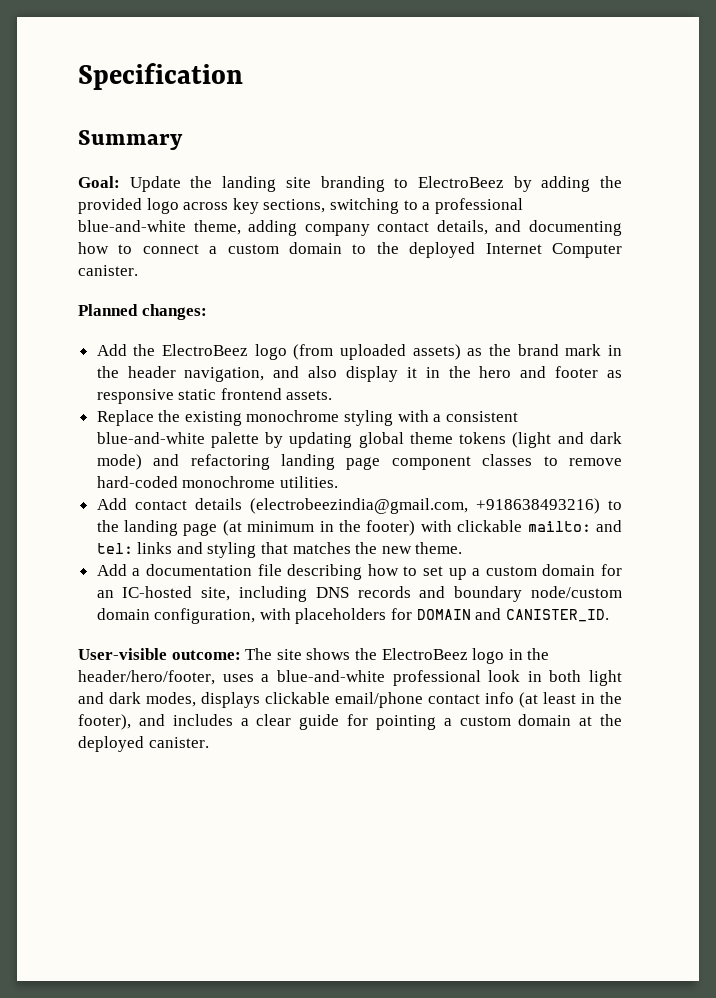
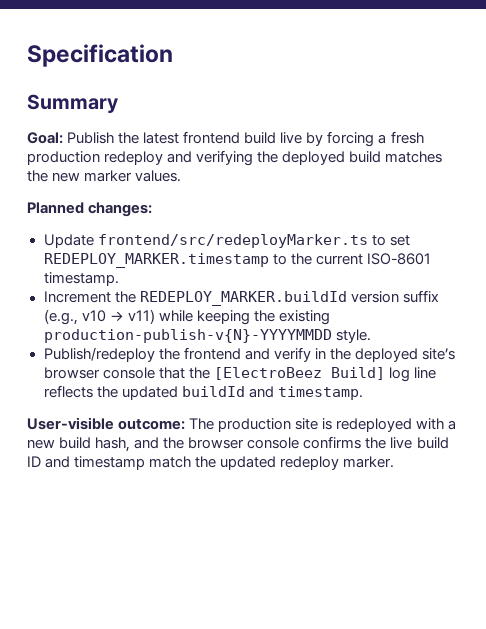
[129,176,622,192] [78,198,523,214] [78,220,622,236] [78,242,622,258] [78,265,138,276] [78,304,207,320] [96,344,623,360] [96,366,623,382] [96,388,333,404] [96,410,518,426] [96,432,622,448] [96,454,622,470] [96,476,338,488] [96,498,622,514] [96,520,622,536] [96,542,463,558] [96,564,623,580] [96,586,622,602] [96,608,609,624] [78,648,550,664] [78,670,622,686] [78,692,622,708] [78,714,622,730] [78,736,209,752] Update the landing site branding to ElectroBeez by adding the provided logo across key sections, switching to a professional blue-and-white theme, adding company contact details, and documenting how to connect a custom domain to the deployed Internet Computer canister. // Planned changes: // Add the ElectroBeez logo (from uploaded assets) as the brand mark in the header navigation, and also display it in the hero and footer as responsive static frontend assets. // Replace the existing monochrome styling with a consistent blue-and-white palette by updating global theme tokens (light and dark mode) and refactoring landing page component classes to remove hard-coded monochrome utilities. // Add contact details (electrobeezindia@gmail.com, +918638493216) to the landing page (at minimum in the footer) with clickable mailto: and tel: links and styling that matches the new theme. // Add a documentation file describing how to set up a custom domain for an IC-hosted site, including DNS records and boundary node/custom domain configuration, with placeholders for DOMAIN and CANISTER_ID. // User-visible outcome: The site shows the ElectroBeez logo in the header/hero/footer, uses a blue-and-white professional look in both light and dark modes, displays clickable email/phone contact info (at least in the footer), and includes a clear guide for pointing a custom domain at the deployed canister. -> [67,131,424,147] [27,150,443,166] [27,170,182,182] [27,202,153,217] [43,234,410,248] [43,253,431,268] [43,272,119,286] [43,290,439,306] [43,309,330,325] [43,329,371,343] [43,347,455,362] [43,367,436,382] [43,385,363,400] [27,417,457,432] [27,436,449,452] [27,456,395,470] Publish the latest frontend build live by forcing a fresh production redeploy and verifying the deployed build matches the new marker values. // Planned changes: // Update frontend/src/redeployMarker.ts to set REDEPLOY_MARKER.timestamp to the current ISO-8601 timestamp. // Increment the REDEPLOY_MARKER.buildId version suffix (e.g., v10 → v11) while keeping the existing production-publish-v{N}-YYYYMMDD style. // Publish/redeploy the frontend and verify in the deployed site’s browser console that the [ElectroBeez Build] log line reflects the updated buildId and timestamp. // User-visible outcome: The production site is redeployed with a new build hash, and the browser console confirms the live build ID and timestamp match the updated redeploy marker.

